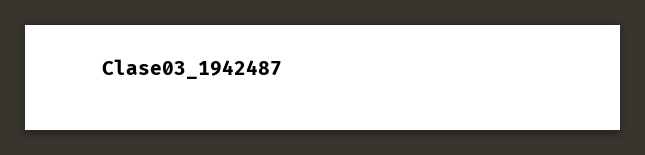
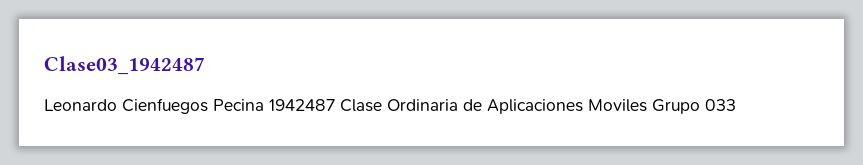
(282, 69) none -> [44,98,736,114] // Leonardo Cienfuegos Pecina 1942487 Clase Ordinaria de Aplicaciones Moviles Grupo 033

